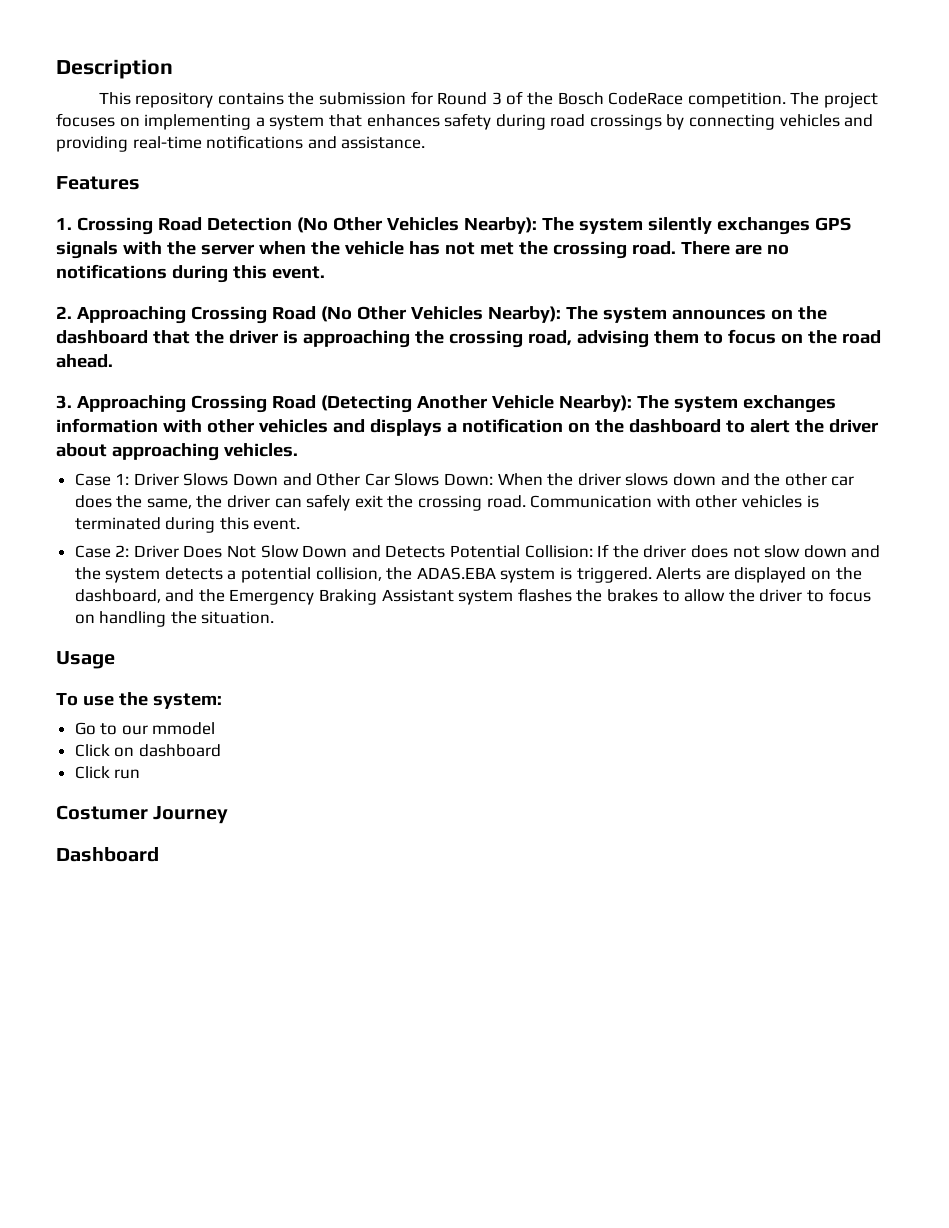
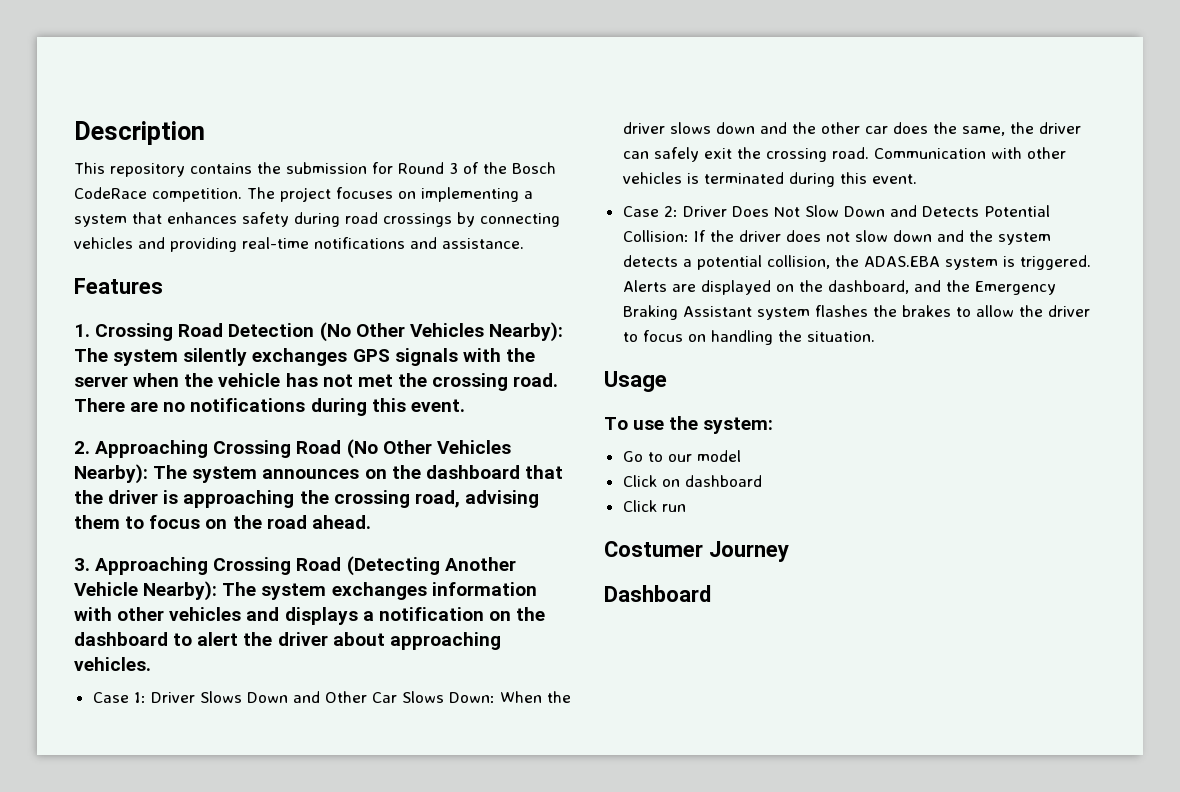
[152,722,216,735] mmodel -> [696,450,741,462] model

